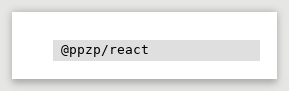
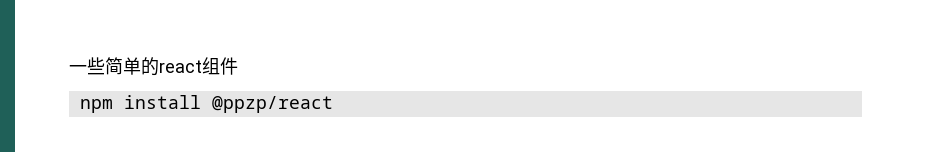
(60, 51) none -> [69,57,238,76] [79,95,201,113] 一些简单的react组件 // npm install

